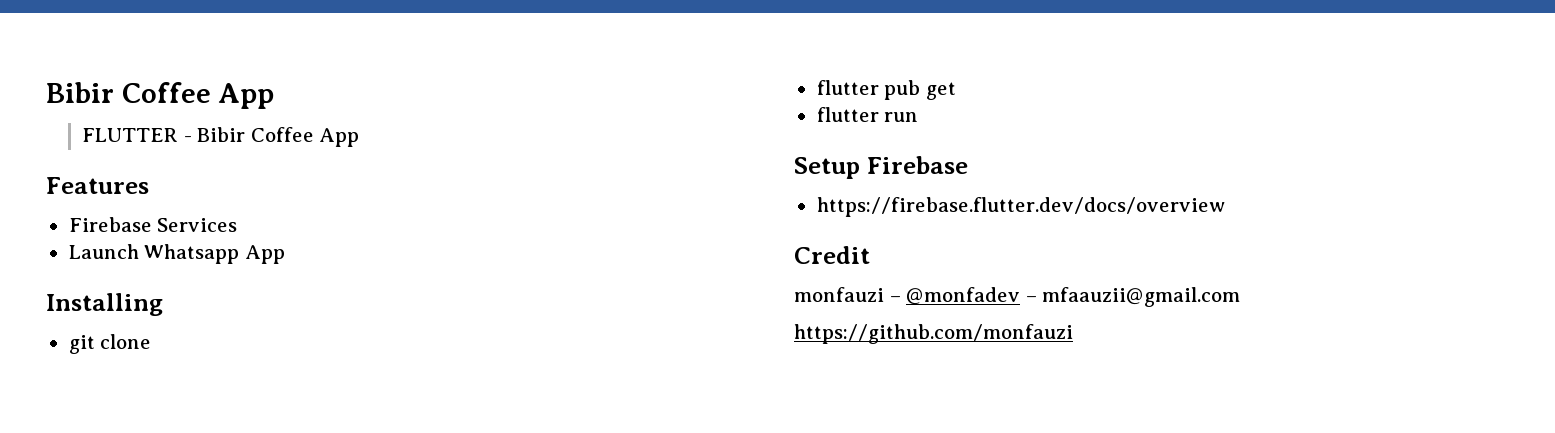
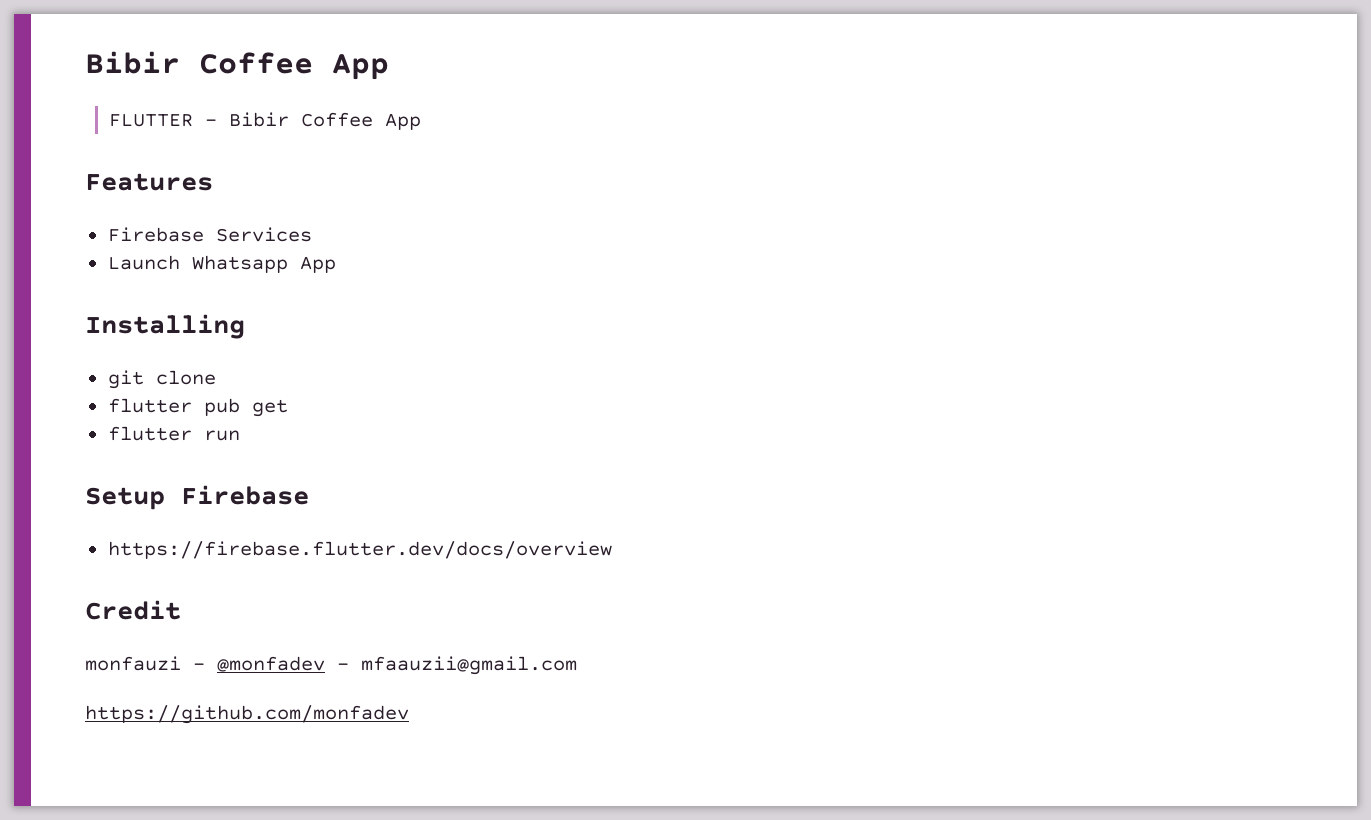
[794,324,1073,344] https://github.com/monfauzi -> [85,705,409,724] https://github.com/monfadev

